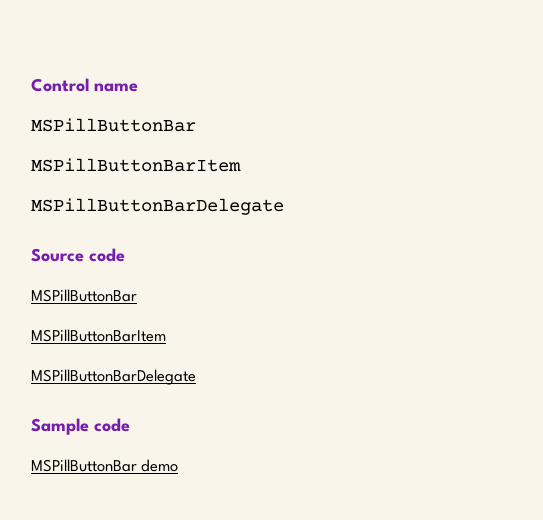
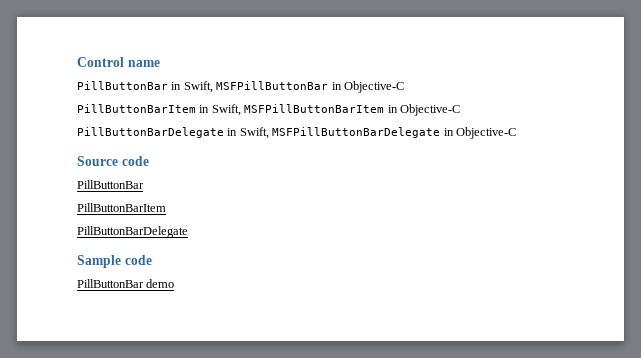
[31,118,196,132] [31,158,241,172] [31,198,284,215] MSPillButtonBar // MSPillButtonBarItem // MSPillButtonBarDelegate -> [77,81,404,93] [77,104,460,116] [77,127,516,139] PillButtonBar in Swift, MSFPillButtonBar in Objective-C // PillButtonBarItem in Swift, MSFPillButtonBarItem in Objective-C // PillButtonBarDelegate in Swift, MSFPillButtonBarDelegate in Objective-C
[31,289,137,302] [31,329,166,342] [31,369,196,385] MSPillButtonBar // MSPillButtonBarItem // MSPillButtonBarDelegate -> [77,180,144,189] [77,203,166,212] [77,226,188,238] PillButtonBar // PillButtonBarItem // PillButtonBarDelegate
[31,459,137,472] MSPillButtonBar -> [77,279,144,288] PillButtonBar

